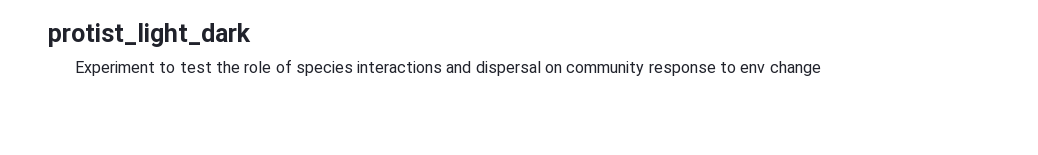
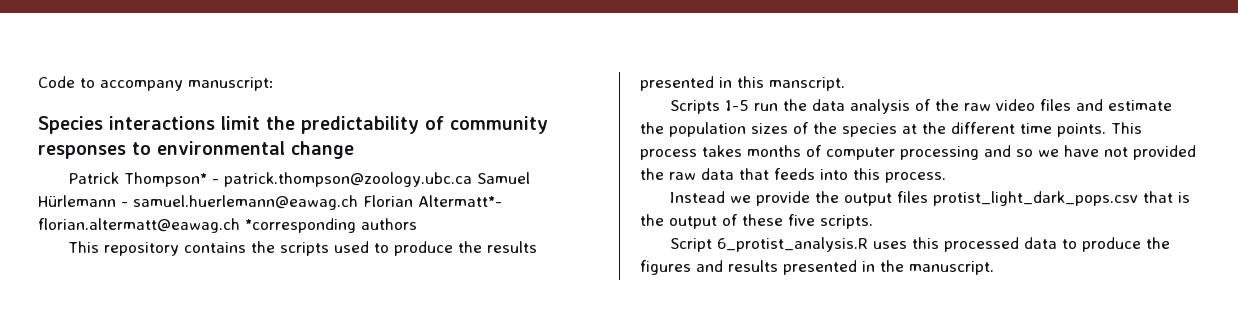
[48,23,251,47] [74,59,821,76] protist_light_dark // Experiment to test the role of species interactions and dispersal on community response to env change -> [38,76,274,91] [38,116,548,134] [38,141,354,159] [68,172,531,187] [38,195,502,210] [38,218,417,233] [68,241,538,256] [640,76,845,91] [670,99,1173,114] [640,122,1142,137] [640,145,1196,160] [640,168,946,183] [670,191,1191,206] [640,214,873,229] [670,237,1171,252] [640,260,994,275] Code to accompany manuscript: // Species interactions limit the predictability of community responses to environmental change // Patrick Thompson* - patrick.thompson@zoology.ubc.ca Samuel Hürlemann - samuel.huerlemann@eawag.ch Florian Altermatt*- florian.altermatt@eawag.ch *corresponding authors // This repository contains the scripts used to produce the results presented in this manscript. // Scripts 1-5 run the data analysis of the raw video files and estimate the population sizes of the species at the different time points. This process takes months of computer processing and so we have not provided the raw data that feeds into this process. // Instead we provide the output files protist_light_dark_pops.csv that is the output of these five scripts. // Script 6_protist_analysis.R uses this processed data to produce the figures and results presented in the manuscript.

